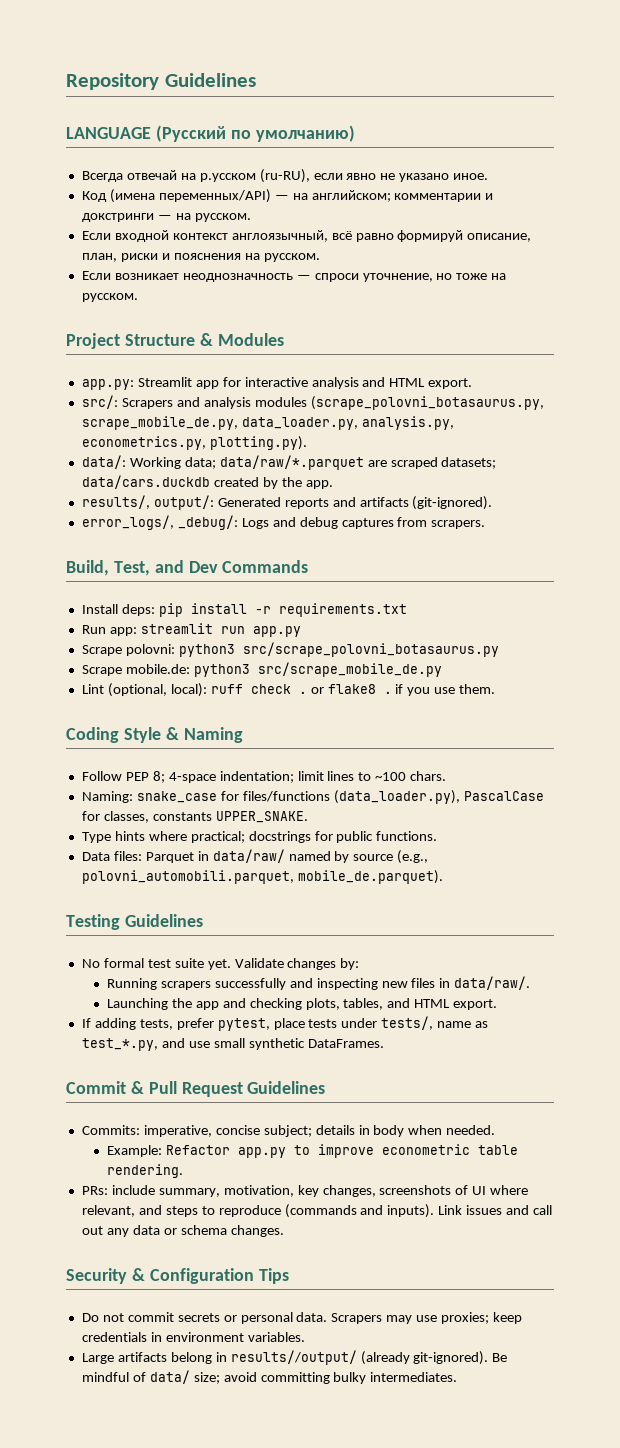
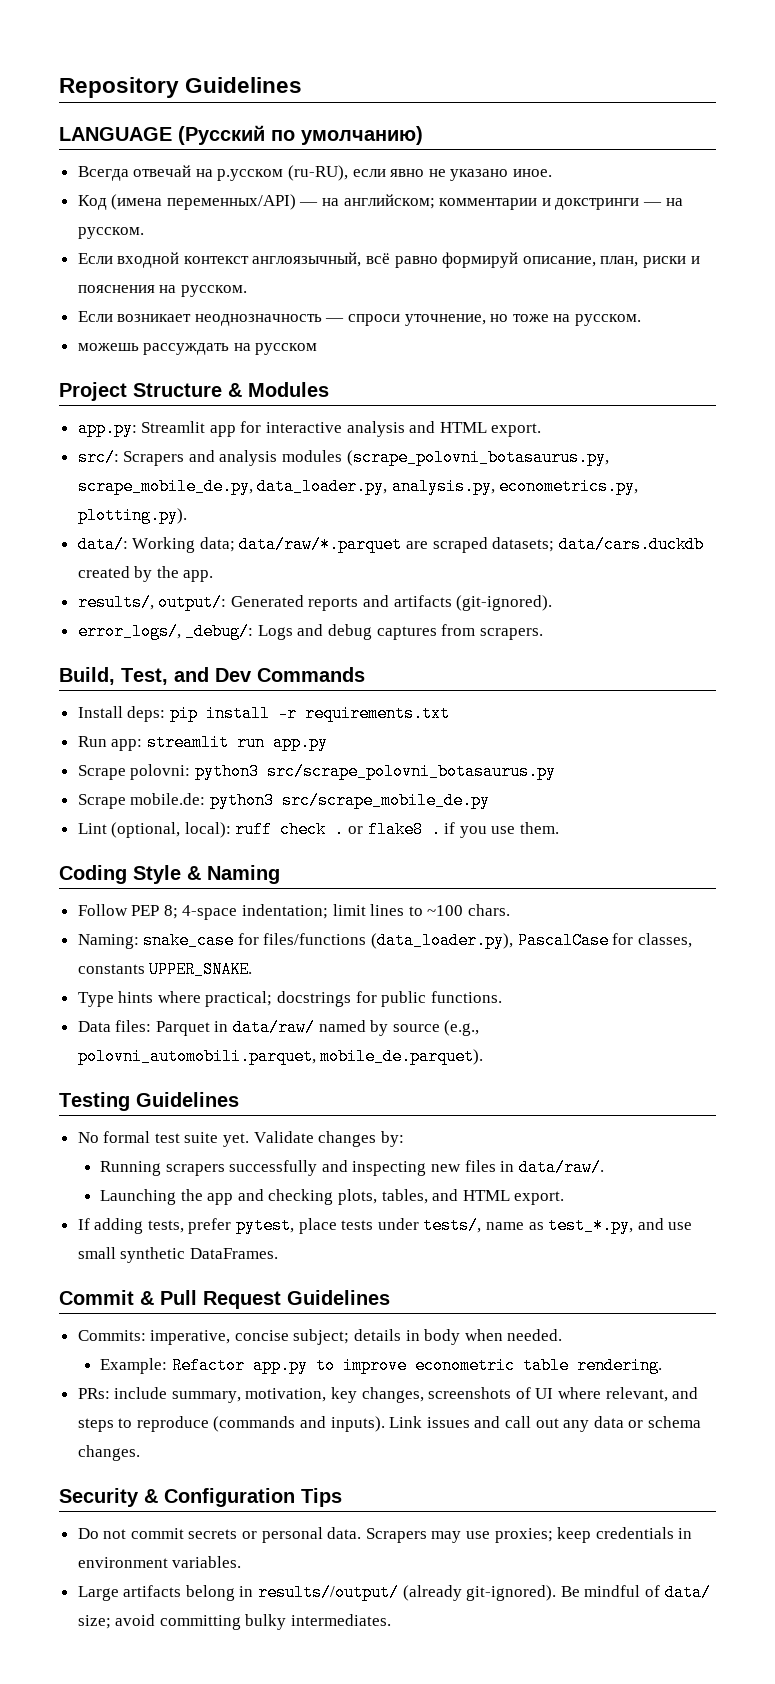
(138, 297) none -> [77,343,318,355] // можешь рассуждать на русском

